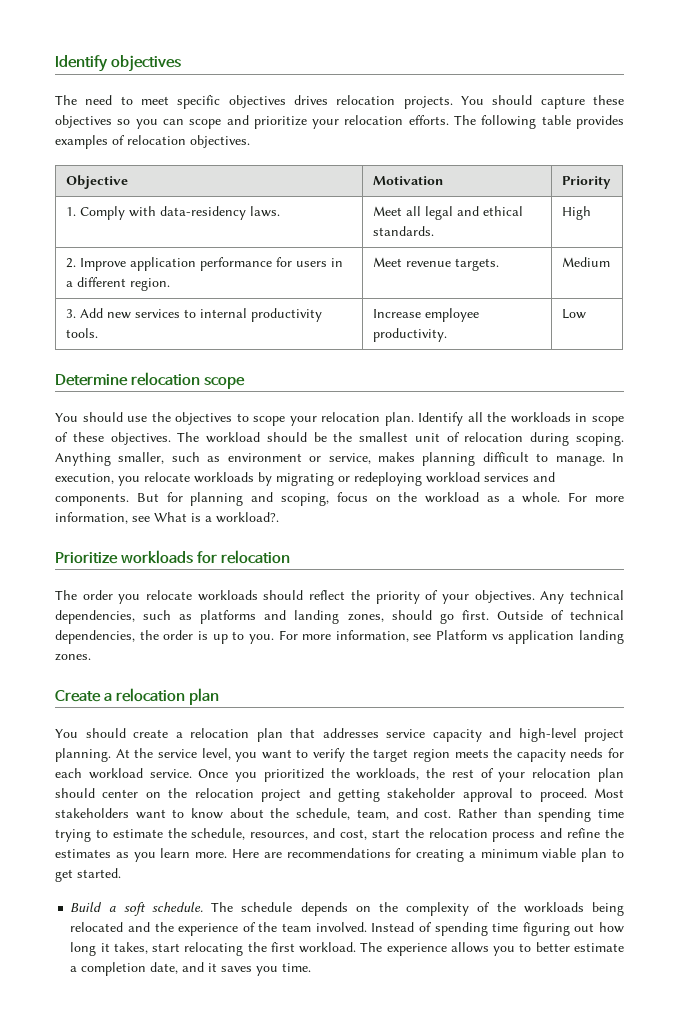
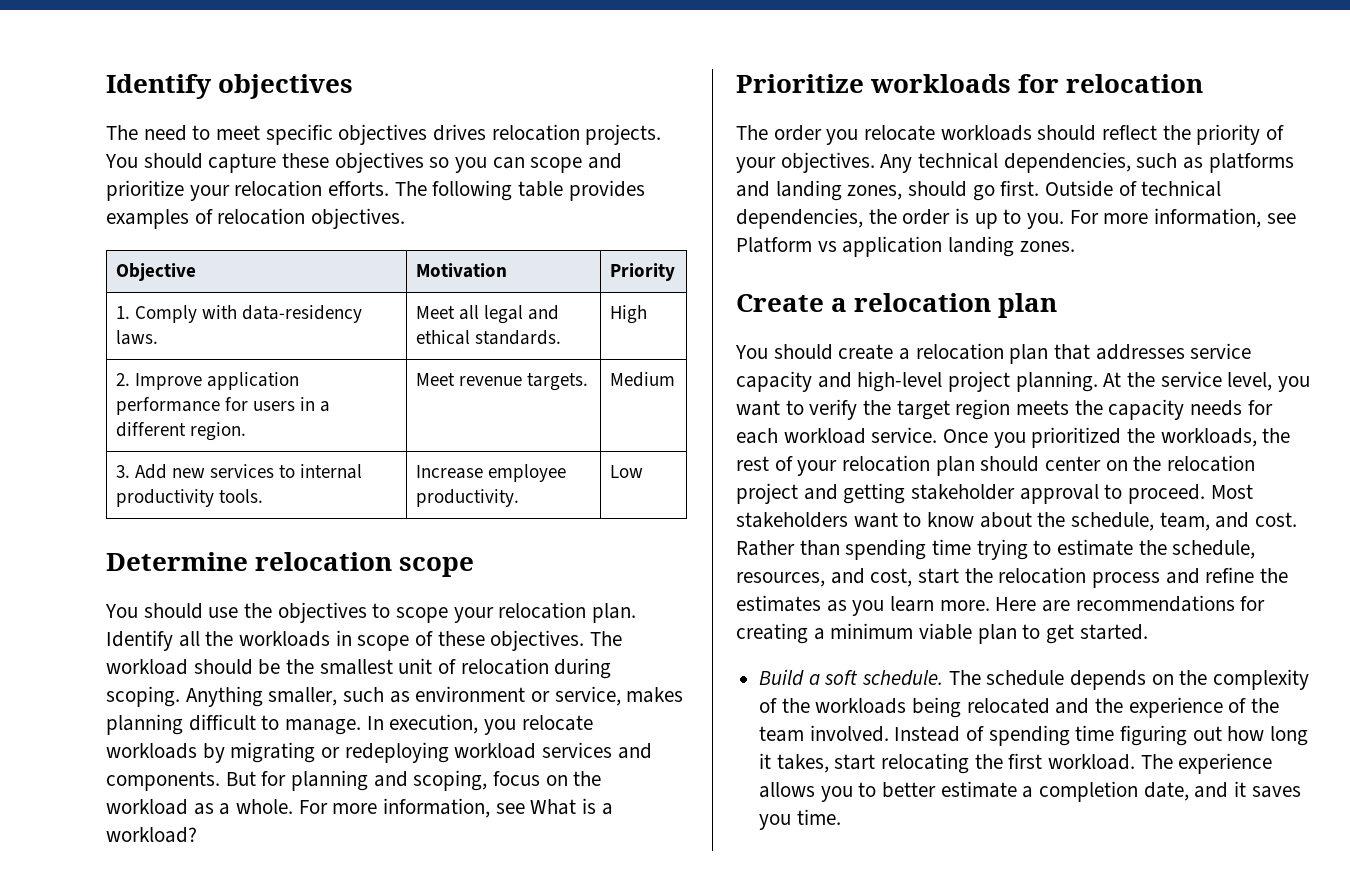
[216,512,279,523] workload?. -> [106,827,197,843] workload?

